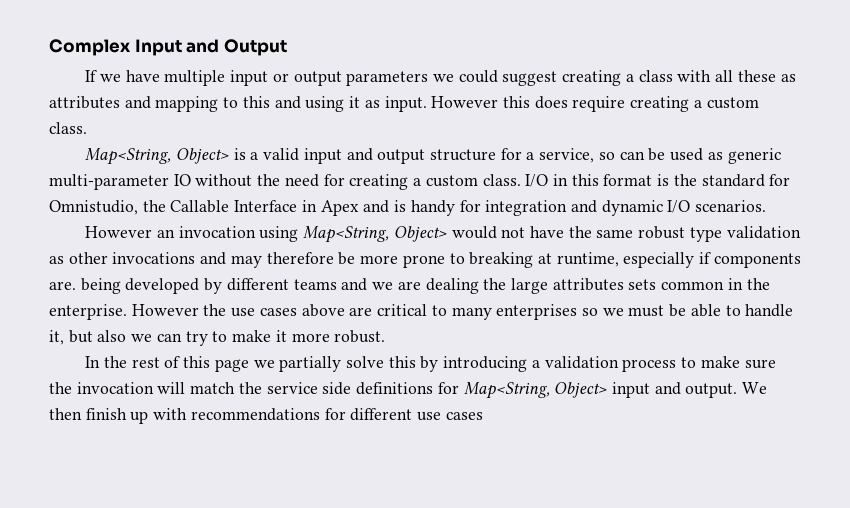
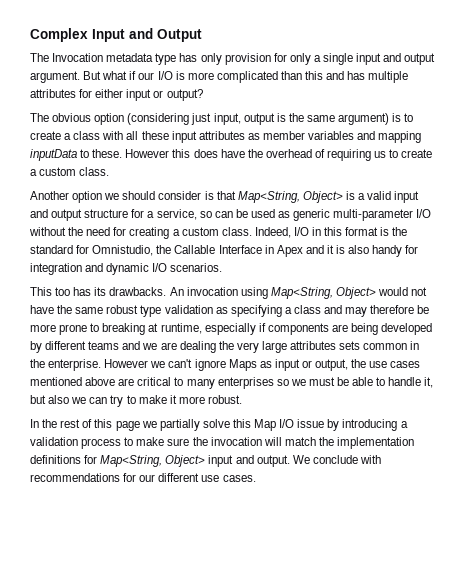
[85,70,622,86] If we have multiple input or output parameters we could suggest creating -> [30,53,436,65] [30,71,409,83] [30,89,203,101] [30,113,414,125] [30,131,61,140] The Invocation metadata type has only provision for only a single input and output argument. But what if our I/O is more complicated than this and has multiple attributes for either input or output? // The obvious option (considering just input, output is the same argument) is to create
[780,74,796,82] [49,96,759,112] [49,122,87,134] as attributes and mapping to this and using it as input. However this does require creating a custom class. // -> [171,131,422,143] [30,149,433,161] [30,167,110,176] [30,191,236,203] input attributes as member variables and mapping inputData to these. However this does have the overhead of requiring us to create a custom class. // Another option we should consider is that
[173,174,191,186] IO -> [416,209,432,218] I/O
(521, 180) none -> [254,227,291,238] Indeed,
[394,200,407,212] is -> [326,245,370,254] it is also
[85,226,175,238] However an -> [30,287,184,296] This too has its drawbacks. An
[68,252,196,264] other invocations -> [230,305,321,317] specifying a class
[49,281,76,290] are. -> [331,324,348,332] are
(507, 284) none -> [236,342,259,353] very
(199, 310) none -> [150,359,349,371] we can't ignore Maps as input or output,
(297, 312) none -> [30,377,82,386] mentioned
(416, 362) none -> [254,419,325,431] Map I/O issue
[266,382,352,395] service side -> [337,437,415,449] implementation
[49,408,149,424] then finish up -> [312,455,358,464] conclude
(346, 414) none -> [139,474,156,482] our
[445,412,483,420] cases -> [222,475,256,482] cases.

